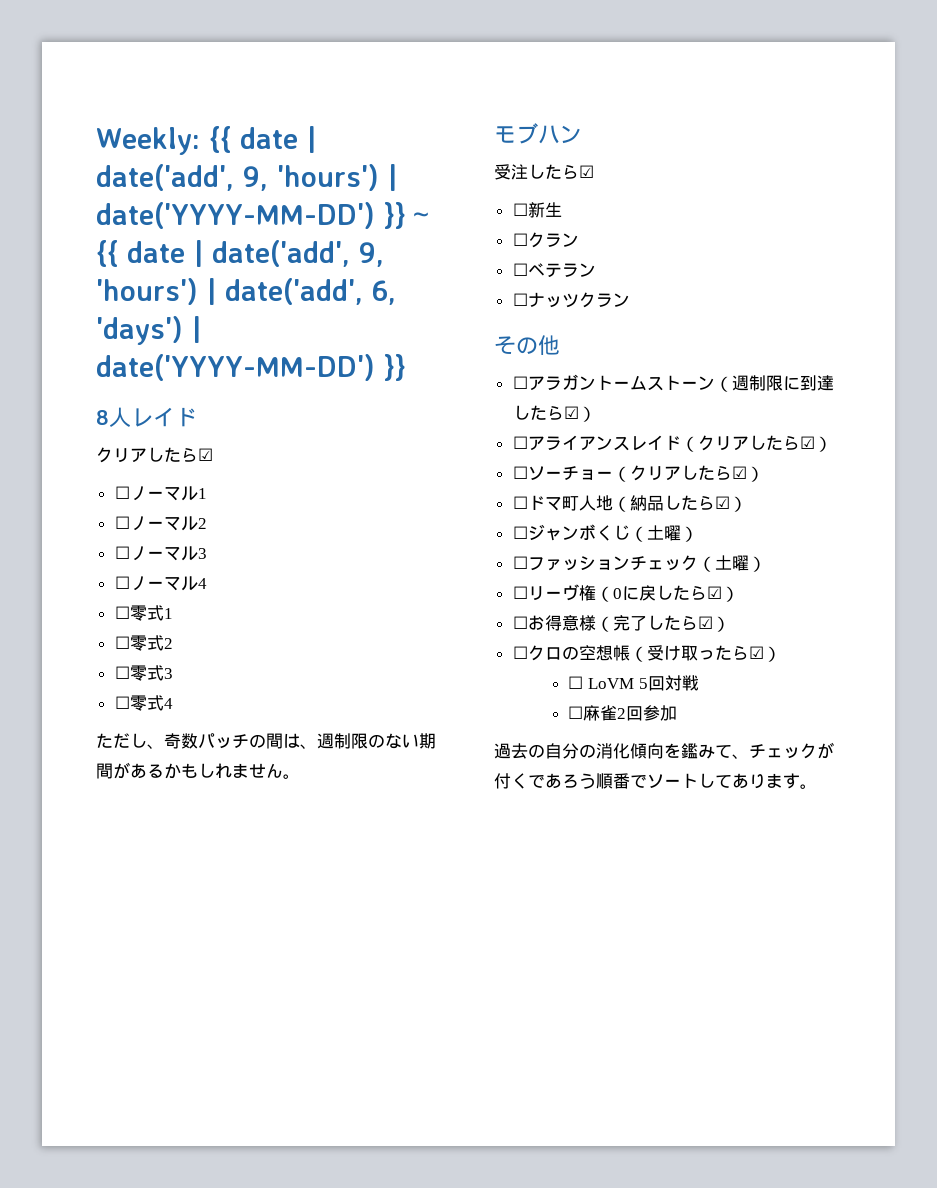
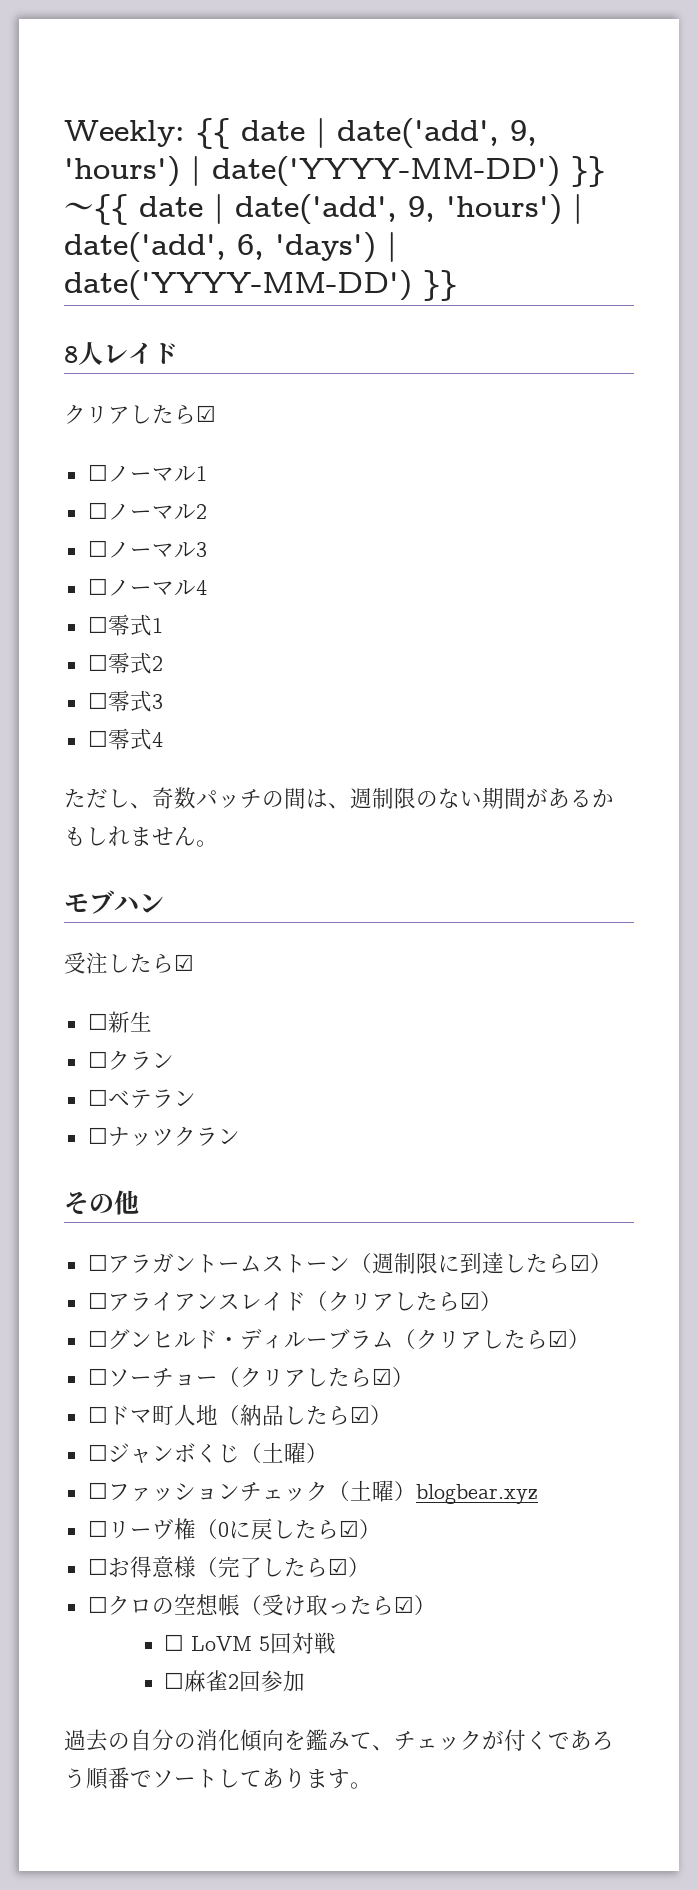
(832, 444) none -> [87,1329,590,1350] // ☐グンヒルド・ディルーブラム（クリアしたら☑）
(766, 564) none -> [415,1484,538,1504] blogbear.xyz

